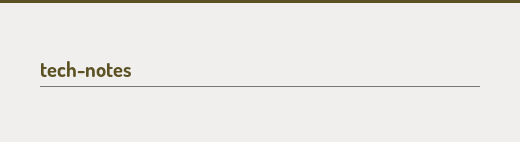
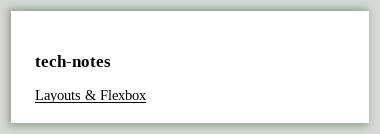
(131, 69) none -> [35,90,147,103] // Layouts & Flexbox

